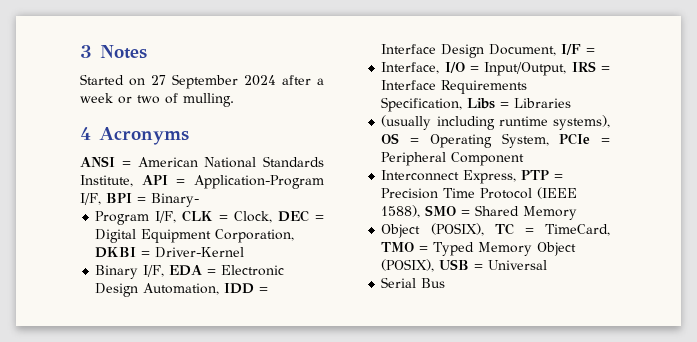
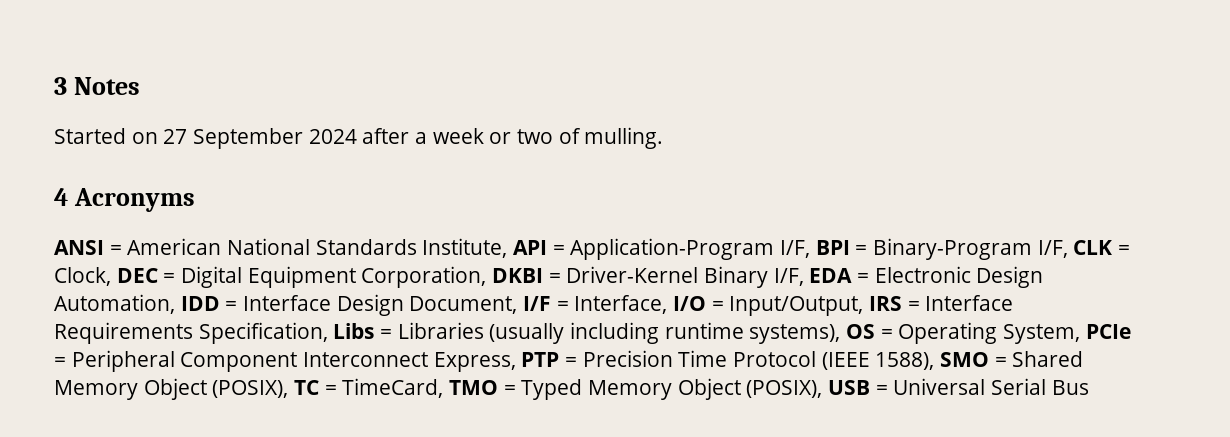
[150,193,199,207] [95,211,150,225] Binary- // Program -> [873,238,1033,260] Binary-Program
(245, 252) // -> (699, 274) none
(596, 51) // -> (569, 306) none
(572, 103) // -> (484, 330) none
(525, 159) // -> (298, 362) none
(578, 213) // -> (138, 390) none
(548, 265) // -> (986, 386) none

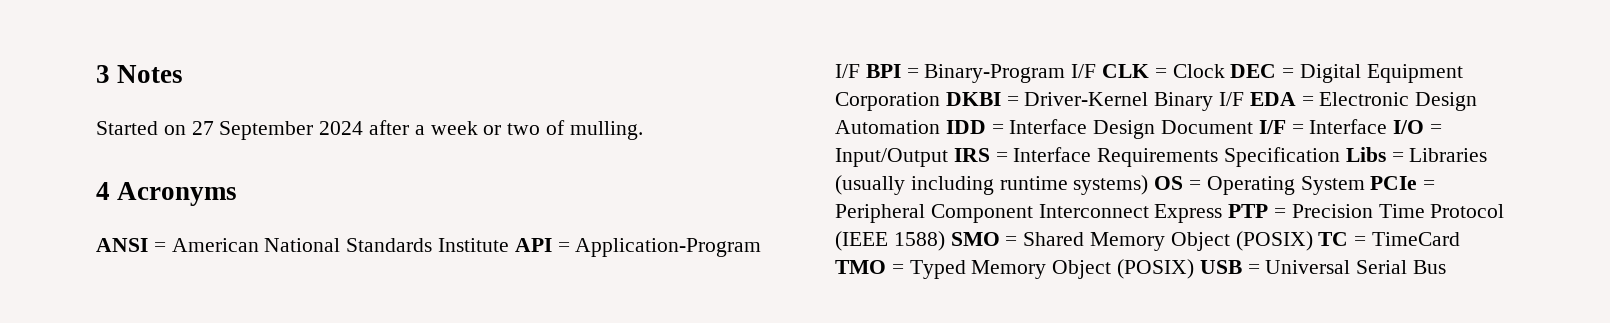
[422,238,508,258] Institute, -> [438,238,510,252] Institute
[780,240,811,258] I/F, -> [835,64,860,78] I/F
[1037,240,1068,258] I/F, -> [1071,64,1097,78] I/F
[54,267,111,286] Clock, -> [1172,64,1225,78] Clock
[361,266,487,288] Corporation, -> [835,92,940,111] Corporation
[773,268,804,286] I/F, -> [1219,92,1245,106] I/F
[54,294,175,314] Automation, -> [835,120,940,134] Automation
[409,296,518,314] Document, -> [1161,120,1254,134] Document
[574,295,668,314] Interface, -> [1309,119,1388,134] Interface
[729,296,864,316] Input/Output, -> [835,148,948,167] Input/Output
[198,322,328,344] Specification, -> [1224,147,1341,167] Specification
[749,324,841,344] systems), -> [1073,175,1149,195] systems)
[1003,324,1081,344] System, -> [1300,176,1365,195] System
[433,352,516,372] Express, -> [1154,204,1223,223] Express
[875,352,935,370] 1588), -> [893,231,945,251] 1588)
[212,380,289,398] (POSIX), -> [1235,231,1313,251] (POSIX)
[342,378,444,398] TimeCard, -> [1372,232,1461,246] TimeCard
[746,380,823,398] (POSIX), -> [1117,259,1195,279] (POSIX)

